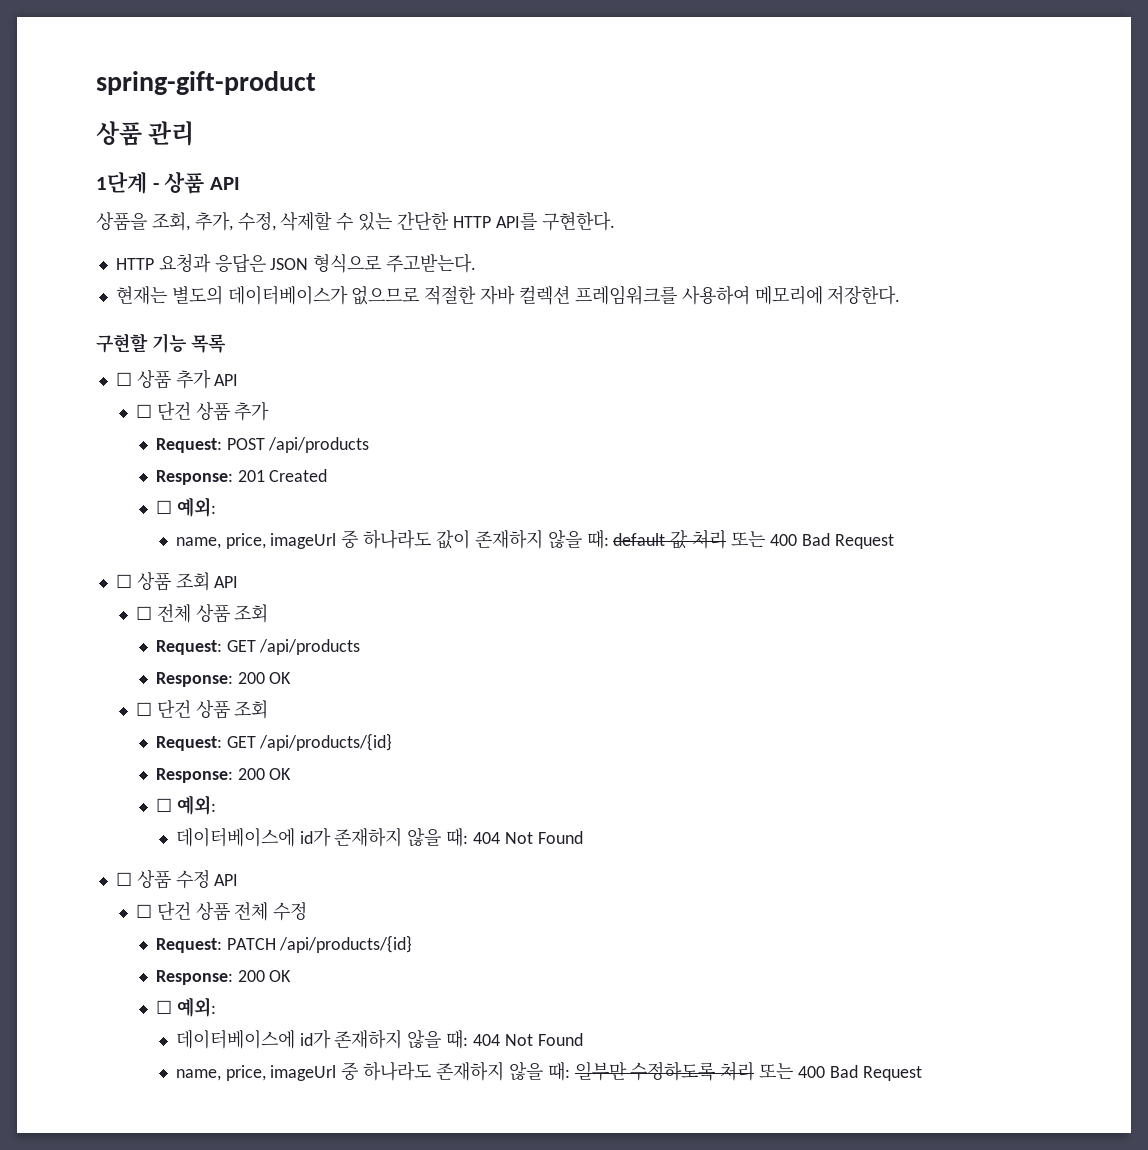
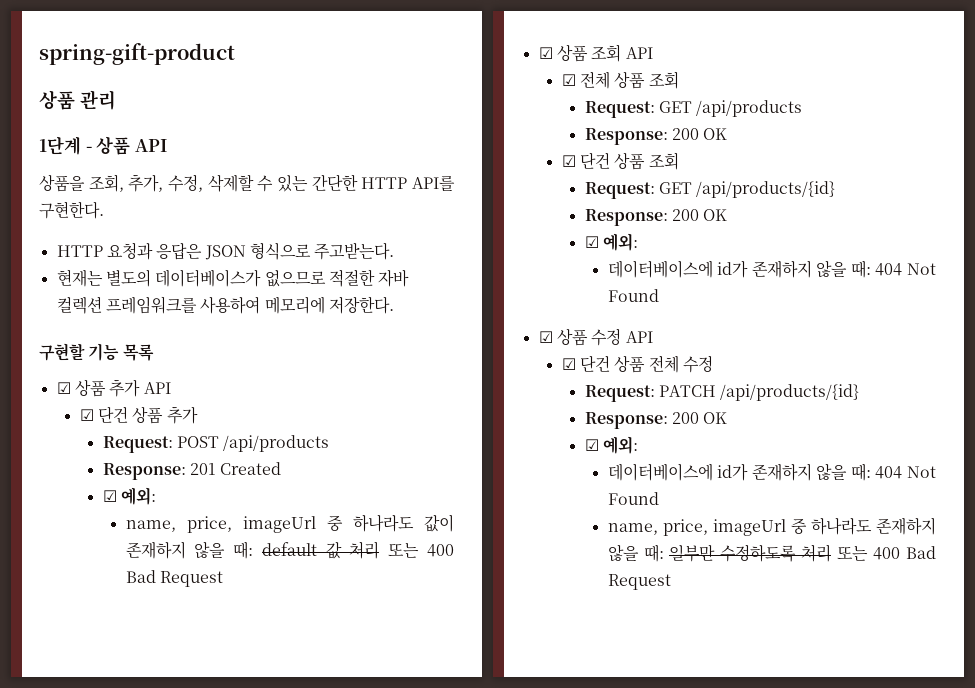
[115,372,132,386] ☐ -> [56,382,71,394] ☑
[135,404,152,418] ☐ -> [79,409,94,421] ☑
[155,500,172,514] ☐ -> [102,490,117,502] ☑
[115,574,132,588] ☐ -> [538,47,553,59] ☑
[135,606,152,620] ☐ -> [561,74,576,86] ☑
[135,702,152,716] ☐ -> [561,155,576,167] ☑
[155,795,216,815] [175,827,583,847] [115,872,132,886] ☐ 예외: // 데이터베이스에 id가 존재하지 않을 때: 404 Not Found // ☐ -> [584,233,638,251] [607,260,937,278] [607,289,659,302] [538,331,553,343] ☑ 예외: // 데이터베이스에 id가 존재하지 않을 때: 404 Not Found // ☑
[135,904,152,918] ☐ -> [561,358,576,370] ☑
[155,1000,172,1014] ☐ -> [584,439,599,451] ☑

